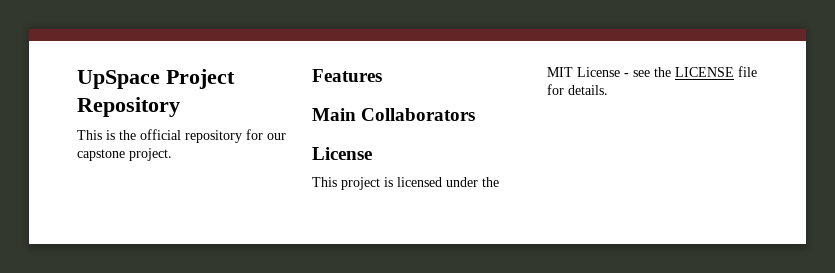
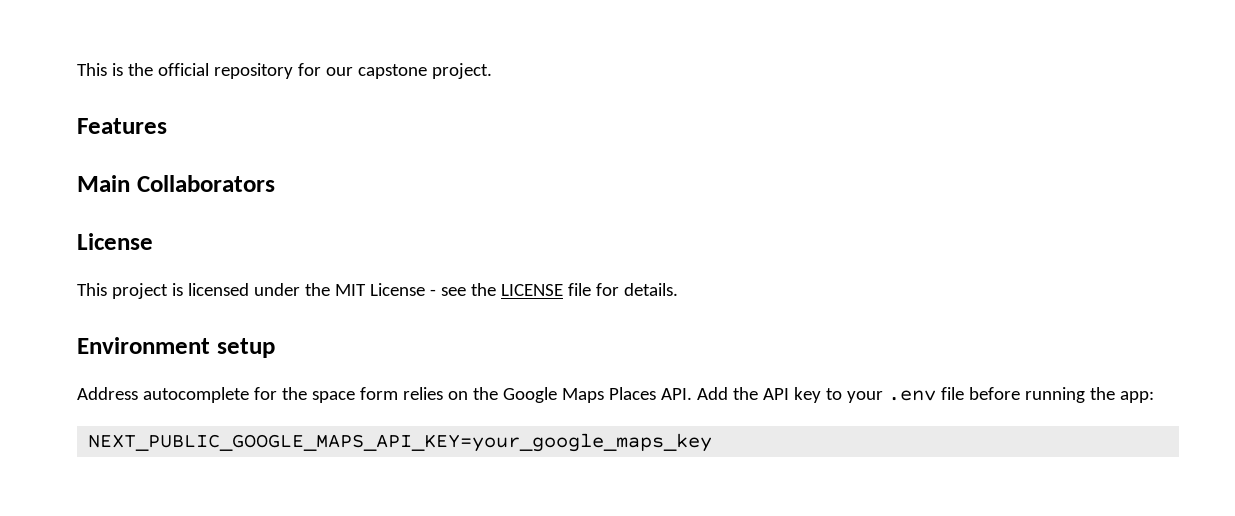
[77,69,235,89] [77,97,180,117] UpSpace Project Repository // -> (77, 69) none
(608, 90) none -> [77,337,275,358] [77,387,1154,403] [88,433,713,452] // Environment setup // Address autocomplete for the space form relies on the Google Maps Places API. Add the API key to your .env file before running the app: // NEXT_PUBLIC_GOOGLE_MAPS_API_KEY=your_google_maps_key

